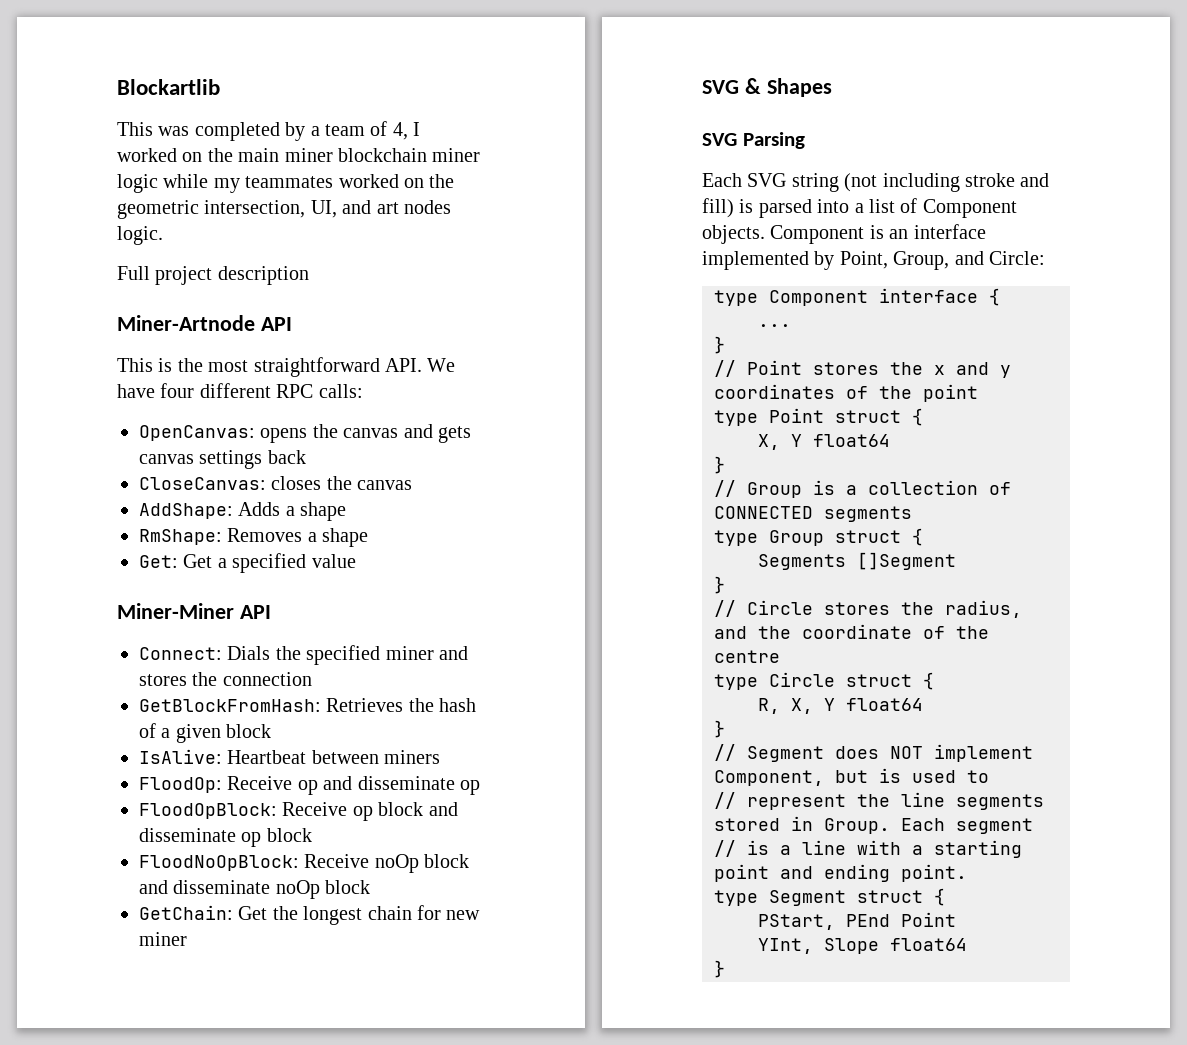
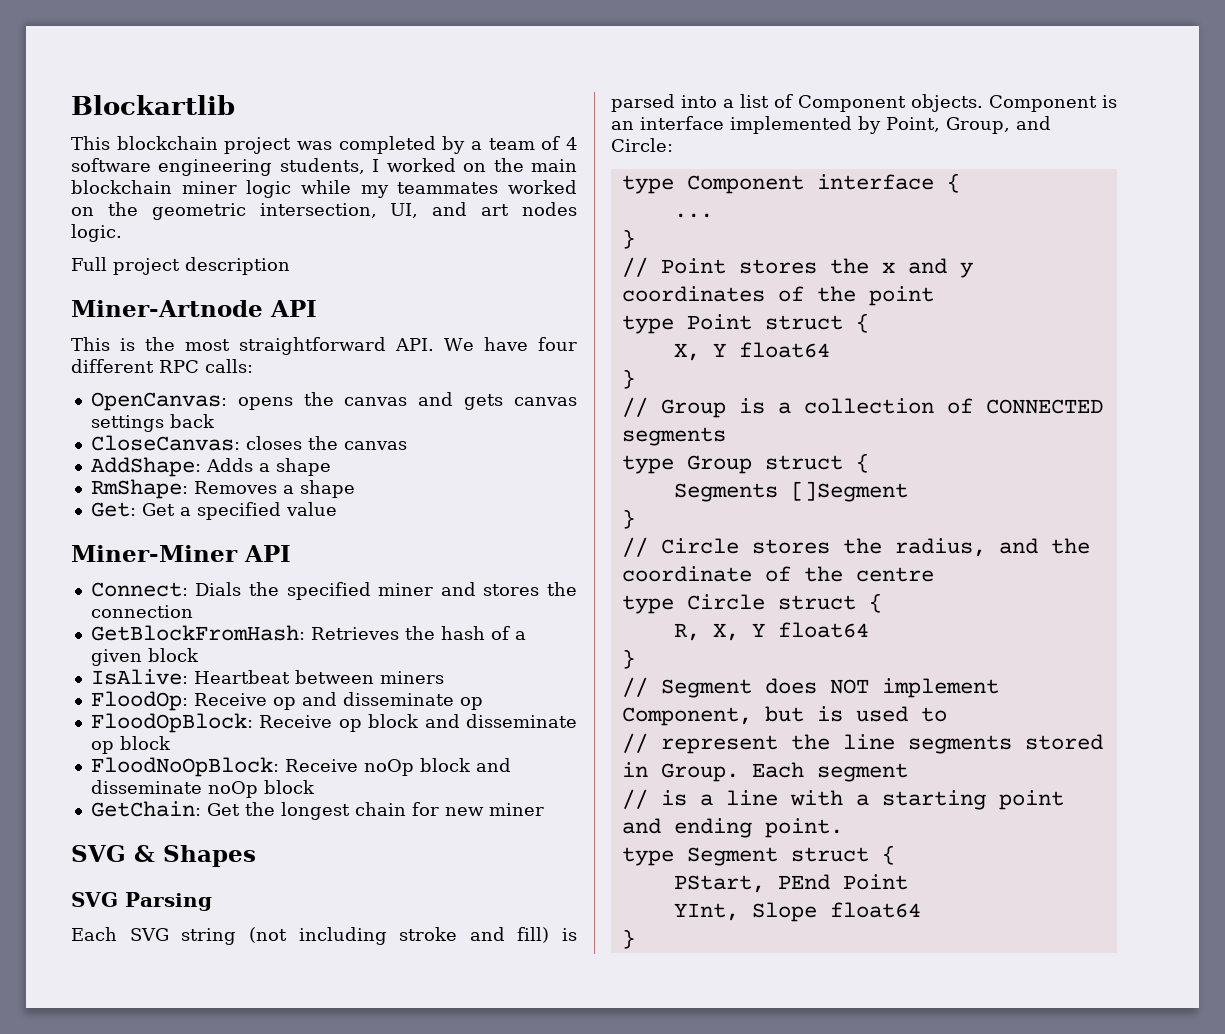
(153, 129) none -> [116,136,292,154] blockchain project
[392,122,408,140] 4, -> [566,137,578,150] [71,158,365,176] 4 software engineering students,
[284,148,333,162] miner -> (578, 165) none

